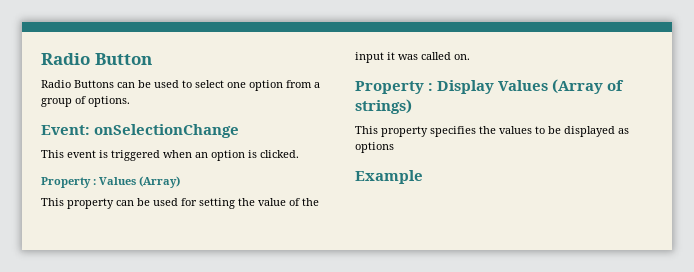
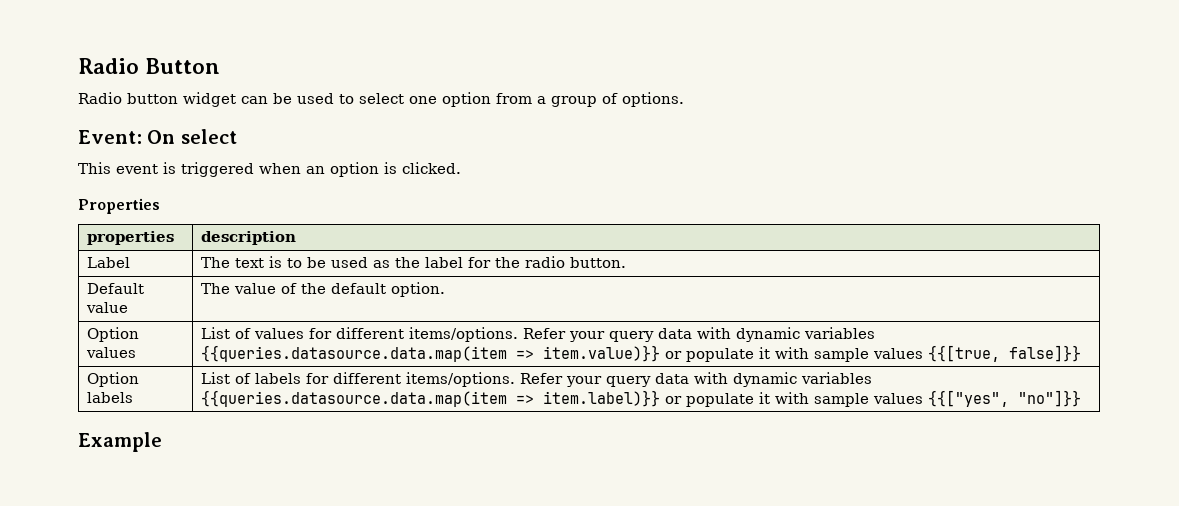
[74,80,114,88] Buttons -> [127,92,236,107] button widget
[94,124,240,138] onSelectionChange -> [147,129,237,144] On select
[41,176,180,188] [41,198,319,209] [355,52,470,63] [355,79,625,94] [355,99,412,114] [355,126,629,137] [355,142,394,153] Property : Values (Array) // This property can be used for setting the value of the input it was called on. // Property : Display Values (Array of strings) // This property specifies the values to be displayed as options -> [78,198,160,214] [86,231,174,245] [200,231,296,245] [86,257,130,268] [200,256,626,268] [86,283,144,294] [85,302,128,313] [200,282,445,297] [86,327,139,342] [85,347,136,358] [200,327,875,342] [200,345,1081,362] [86,372,139,387] [86,392,133,403] [200,372,872,387] [200,390,1081,407] Properties // properties | description // Label | The text is to be used as the label for the radio button. // Default value | The value of the default option. // Option values | List of values for different items/options. Refer your query data with dynamic variables {{queries.datasource.data.map(item => item.value)}} or populate it with sample values {{[true, false]}} // Option labels | List of labels for different items/options. Refer your query data with dynamic variables {{queries.datasource.data.map(item => item.label)}} or populate it with sample values {{["yes", "no"]}}

